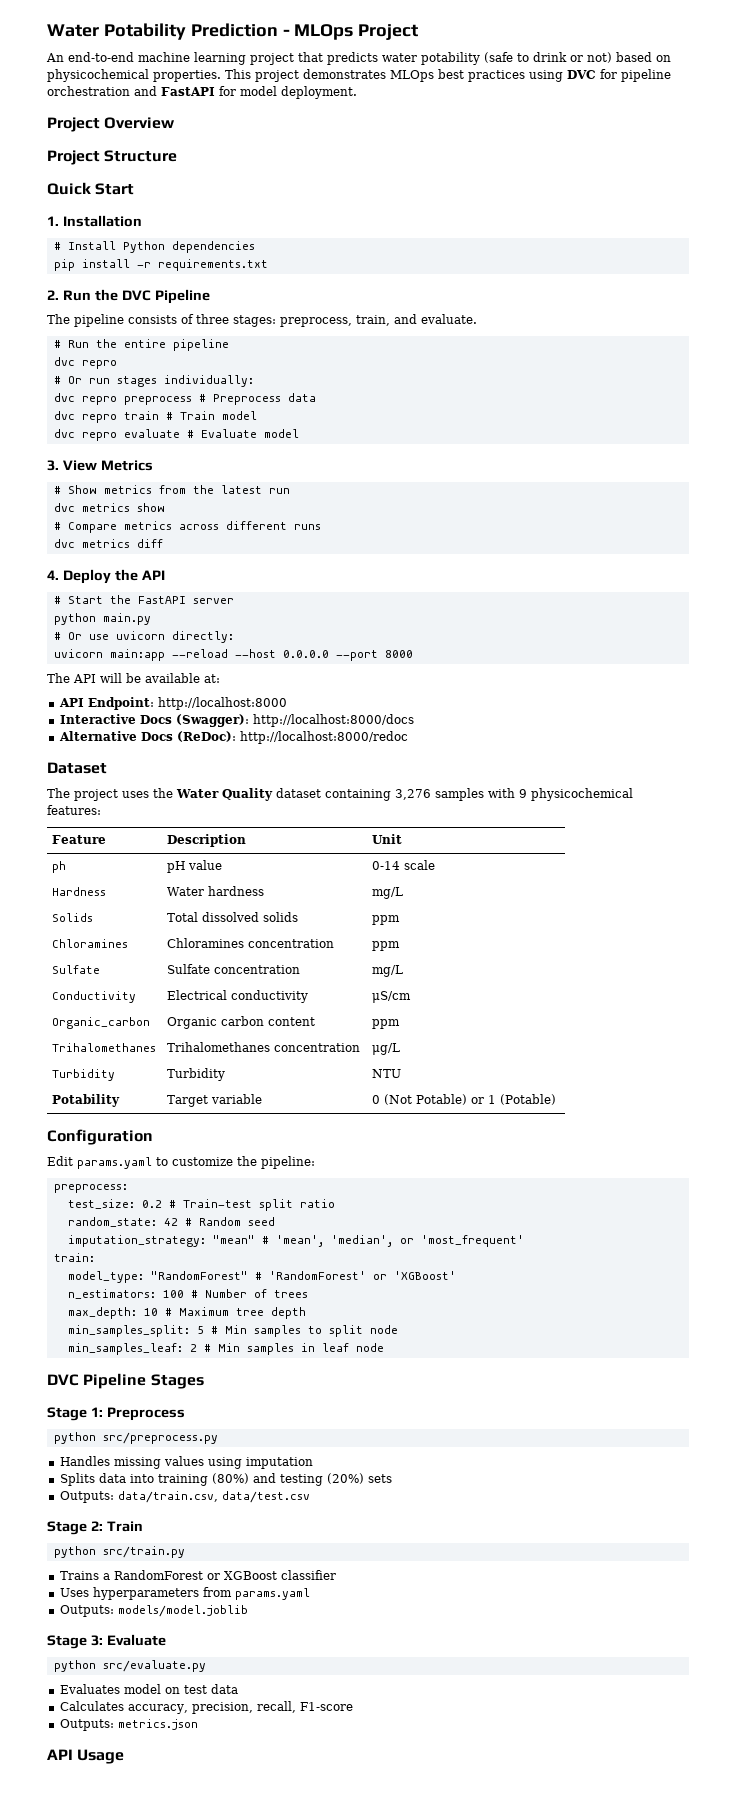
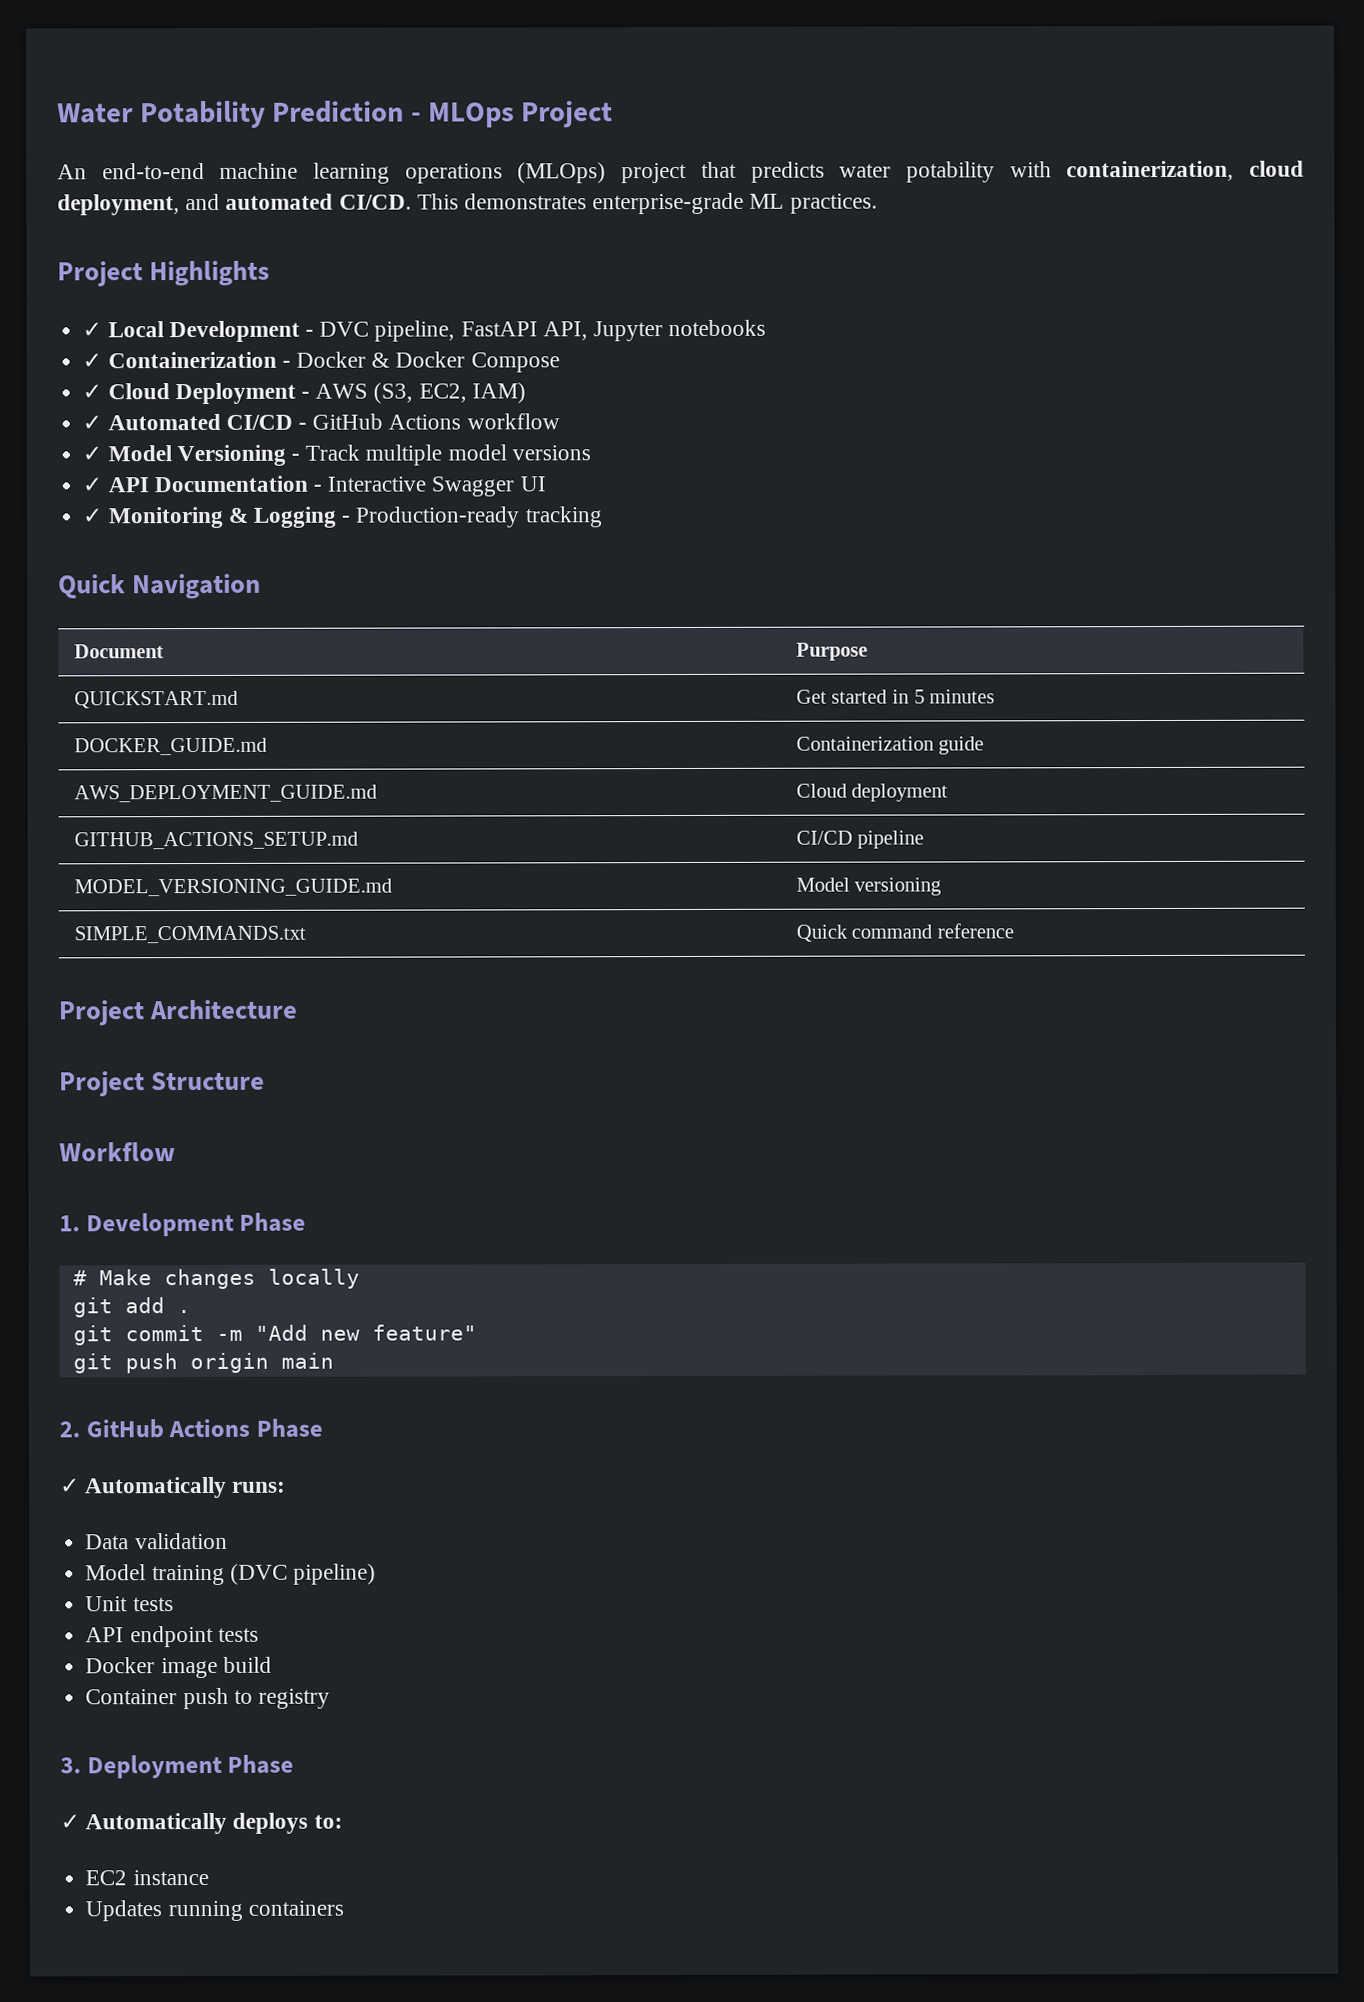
(246, 58) none -> [404,162,607,184] operations (MLOps)
[484,52,671,63] [47,69,671,82] [47,86,357,99] [47,117,176,132] (safe to drink or not) based on physicochemical properties. This project demonstrates MLOps best practices using DVC for pipeline orchestration and FastAPI for model deployment. // Project Overview -> [1009,160,1304,182] [57,192,878,216] [57,260,271,287] [82,319,767,343] [82,351,560,373] [82,382,526,405] [82,413,560,431] [82,444,591,467] [82,475,546,497] [82,506,603,529] [58,573,262,600] [73,644,164,659] [795,642,868,661] [73,690,238,709] [795,689,996,704] [73,737,267,756] [795,736,985,755] [73,784,377,803] [795,783,949,802] [73,831,358,850] [795,830,925,849] [73,878,392,897] [795,877,942,896] [73,925,306,944] [795,923,1014,942] [58,999,299,1026] with containerization, cloud deployment, and automated CI/CD. This demonstrates enterprise-grade ML practices. // Project Highlights // ✓ Local Development - DVC pipeline, FastAPI API, Jupyter notebooks // ✓ Containerization - Docker & Docker Compose // ✓ Cloud Deployment - AWS (S3, EC2, IAM) // ✓ Automated CI/CD - GitHub Actions workflow // ✓ Model Versioning - Track multiple model versions // ✓ API Documentation - Interactive Swagger UI // ✓ Monitoring & Logging - Production-ready tracking // Quick Navigation // Document | Purpose // QUICKSTART.md | Get started in 5 minutes // DOCKER_GUIDE.md | Containerization guide // AWS_DEPLOYMENT_GUIDE.md | Cloud deployment // GITHUB_ACTIONS_SETUP.md | CI/CD pipeline // MODEL_VERSIONING_GUIDE.md | Model versioning // SIMPLE_COMMANDS.txt | Quick command reference // Project Architecture
[47,182,135,195] Quick Start -> [59,1142,176,1162] Workflow
[62,215,142,227] [53,241,255,253] [53,259,268,271] [47,289,210,304] [47,314,477,327] [53,339,229,351] [53,357,117,369] [53,375,254,387] [53,393,316,405] [53,411,257,423] [53,429,299,441] [47,460,153,471] [53,485,290,494] [53,503,165,512] [53,521,321,533] [53,539,163,548] [47,569,165,584] [53,595,234,604] [53,613,151,625] [53,631,234,643] [53,649,413,661] [47,673,220,683] [58,697,287,710] [59,714,414,727] [58,731,408,744] [47,762,107,774] [47,788,633,801] [47,805,101,815] [52,835,107,844] [167,834,247,847] [372,834,403,844] [52,861,67,873] [167,860,223,873] [372,860,436,870] [52,887,107,896] [167,886,265,896] [372,887,404,899] [52,913,94,922] [167,912,299,922] [372,915,401,925] [52,939,129,948] [167,938,335,948] [372,941,401,951] [52,965,101,974] [167,964,301,974] [372,965,404,977] [52,991,137,1003] [167,990,309,1003] [372,991,412,1003] [52,1017,151,1029] [167,1016,316,1029] [372,1019,401,1029] [52,1043,157,1052] [167,1042,361,1052] [372,1043,401,1055] [52,1069,116,1081] [167,1068,226,1081] [372,1069,402,1078] [52,1094,121,1107] [167,1094,263,1107] [372,1094,557,1105] [47,1129,153,1145] [47,1156,315,1169] [53,1184,128,1193] [67,1199,335,1211] [67,1217,275,1227] [67,1235,524,1247] [53,1253,95,1262] [67,1271,456,1283] [67,1289,308,1299] [67,1307,306,1319] [67,1325,398,1337] [67,1343,384,1355] [47,1373,204,1389] [47,1407,185,1421] [53,1432,218,1444] [59,1456,313,1469] [59,1473,392,1486] [59,1491,310,1503] [47,1521,143,1535] [53,1546,185,1558] [59,1570,336,1580] [59,1587,310,1600] [59,1605,248,1617] [47,1634,166,1649] [53,1660,206,1672] [59,1684,238,1694] [59,1701,353,1714] [59,1719,198,1731] [47,1749,125,1764] Installation // # Install Python dependencies // pip install -r requirements.txt // 2. Run the DVC Pipeline // The pipeline consists of three stages: preprocess, train, and evaluate. // # Run the entire pipeline // dvc repro // # Or run stages individually: // dvc repro preprocess # Preprocess data // dvc repro train # Train model // dvc repro evaluate # Evaluate model // 3. View Metrics // # Show metrics from the latest run // dvc metrics show // # Compare metrics across different runs // dvc metrics diff // 4. Deploy the API // # Start the FastAPI server // python main.py // # Or use uvicorn directly: // uvicorn main:app --reload --host 0.0.0.0 --port 8000 // The API will be available at: // API Endpoint: http://localhost:8000 // Interactive Docs (Swagger): http://localhost:8000/docs // Alternative Docs (ReDoc): http://localhost:8000/redoc // Dataset // The project uses the Water Quality dataset containing 3,276 samples with 9 physicochemical features: // Feature | Description | Unit // ph | pH value | 0-14 scale // Hardness | Water hardness | mg/L // Solids | Total dissolved solids | ppm // Chloramines | Chloramines concentration | ppm // Sulfate | Sulfate concentration | mg/L // Conductivity | Electrical conductivity | μS/cm // Organic_carbon | Organic carbon content | ppm // Trihalomethanes | Trihalomethanes concentration | μg/L // Turbidity | Turbidity | NTU // Potability | Target variable | 0 (Not Potable) or 1 (Potable) // Configuration // Edit params.yaml to customize the pipeline: // preprocess: // test_size: 0.2 # Train-test split ratio // random_state: 42 # Random seed // imputation_strategy: "mean" # 'mean', 'median', or 'most_frequent' // train: // model_type: "RandomForest" # 'RandomForest' or 'XGBoost' // n_estimators: 100 # Number of trees // max_depth: 10 # Maximum tree depth // min_samples_split: 5 # Min samples to split node // min_samples_leaf: 2 # Min samples in leaf node // DVC Pipeline Stages // Stage 1: Preprocess // python src/preprocess.py // Handles missing values using imputation // Splits data into training (80%) and testing (20%) sets // Outputs: data/train.csv, data/test.csv // Stage 2: Train // python src/train.py // Trains a RandomForest or XGBoost classifier // Uses hyperparameters from params.yaml // Outputs: models/model.joblib // Stage 3: Evaluate // python src/evaluate.py // Evaluates model on test data // Calculates accuracy, precision, recall, F1-score // Outputs: metrics.json // API Usage -> [85,1212,307,1237] [72,1268,360,1290] [72,1297,191,1318] [72,1324,477,1346] [72,1352,334,1374] [59,1418,323,1439] [59,1476,287,1499] [85,1532,228,1550] [85,1563,376,1586] [85,1596,174,1612] [85,1625,259,1648] [85,1656,272,1679] [85,1687,330,1710] [60,1754,295,1779] [60,1812,343,1835] [85,1869,209,1886] [85,1900,344,1922] Development Phase // # Make changes locally // git add . // git commit -m "Add new feature" // git push origin main // 2. GitHub Actions Phase // ✓ Automatically runs: // Data validation // Model training (DVC pipeline) // Unit tests // API endpoint tests // Docker image build // Container push to registry // 3. Deployment Phase // ✓ Automatically deploys to: // EC2 instance // Updates running containers

